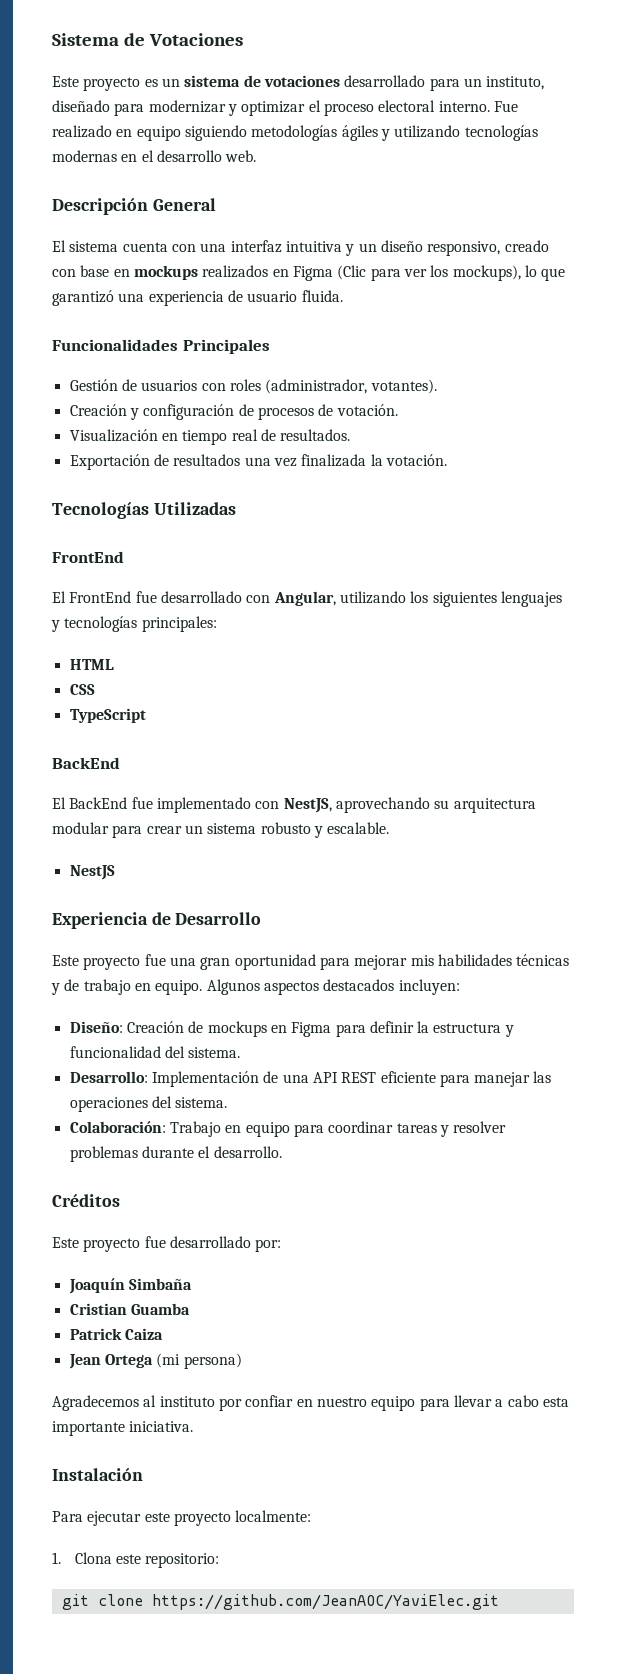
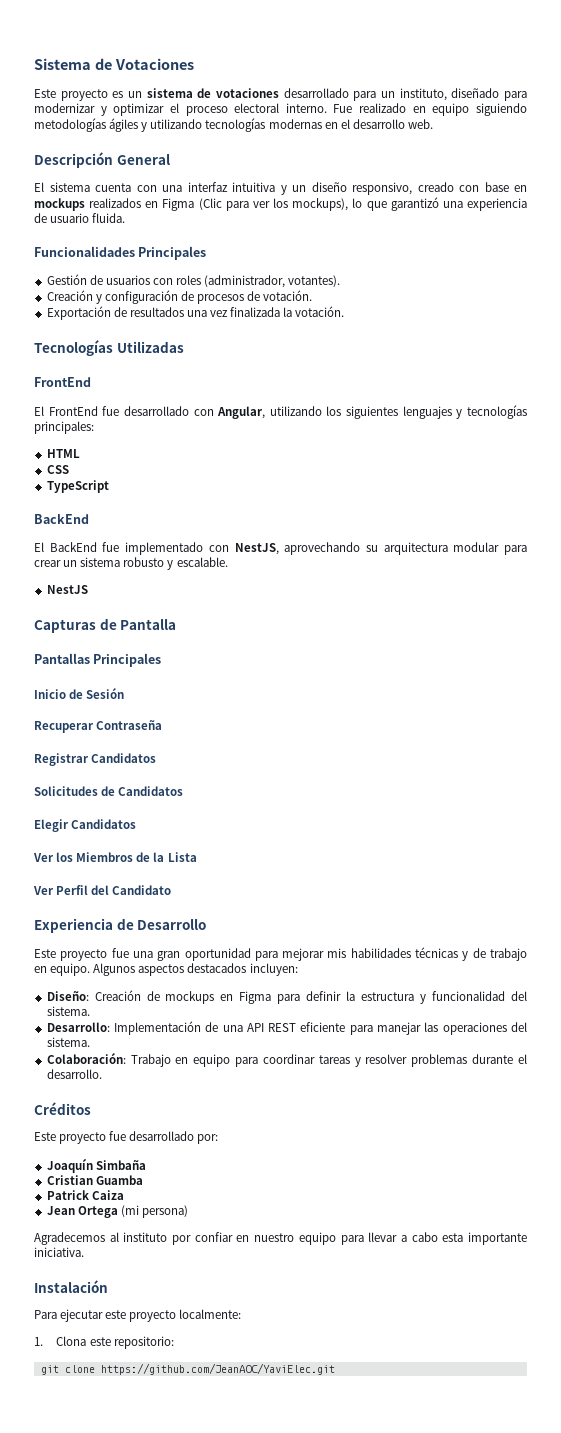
[69,429,351,445] // Visualización en tiempo real de resultados. -> (313, 295) none
(115, 872) none -> [34,618,177,633] [34,653,162,667] [34,687,125,699] [34,720,163,733] [34,753,157,766] [34,786,184,796] [34,819,137,832] [33,852,197,862] [33,885,172,895] // Capturas de Pantalla // Pantallas Principales // Inicio de Sesión // Recuperar Contraseña // Registrar Candidatos // Solicitudes de Candidatos // Elegir Candidatos // Ver los Miembros de la Lista // Ver Perfil del Candidato

